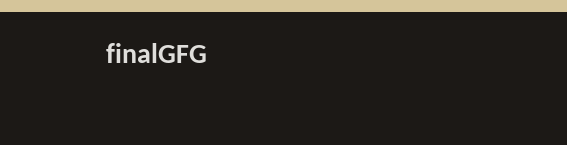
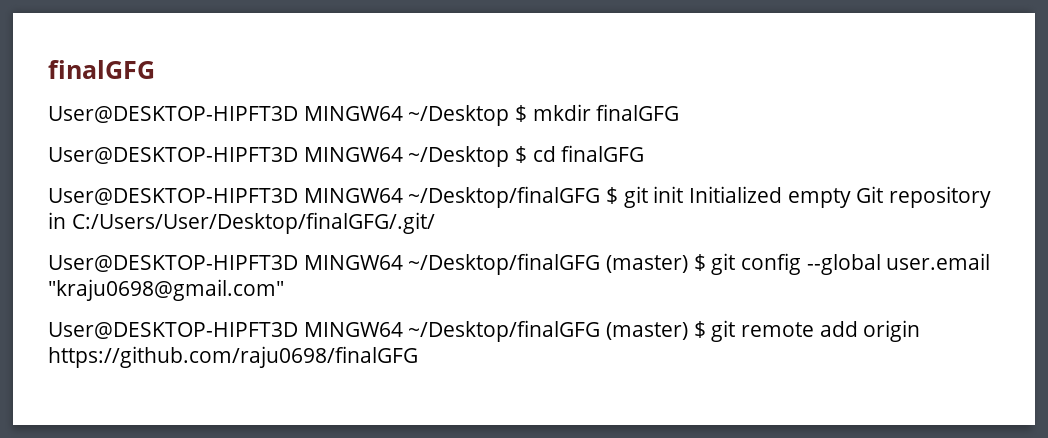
[106,43,207,63] finalGFG -> [48,60,155,79] [48,104,680,126] [48,145,645,167] [48,186,992,208] [48,212,435,234] [48,253,991,275] [48,279,284,301] [48,320,921,342] [48,346,418,368] finalGFG // User@DESKTOP-HIPFT3D MINGW64 ~/Desktop $ mkdir finalGFG // User@DESKTOP-HIPFT3D MINGW64 ~/Desktop $ cd finalGFG // User@DESKTOP-HIPFT3D MINGW64 ~/Desktop/finalGFG $ git init Initialized empty Git repository in C:/Users/User/Desktop/finalGFG/.git/ // User@DESKTOP-HIPFT3D MINGW64 ~/Desktop/finalGFG (master) $ git config --global user.email "kraju0698@gmail.com" // User@DESKTOP-HIPFT3D MINGW64 ~/Desktop/finalGFG (master) $ git remote add origin https://github.com/raju0698/finalGFG

